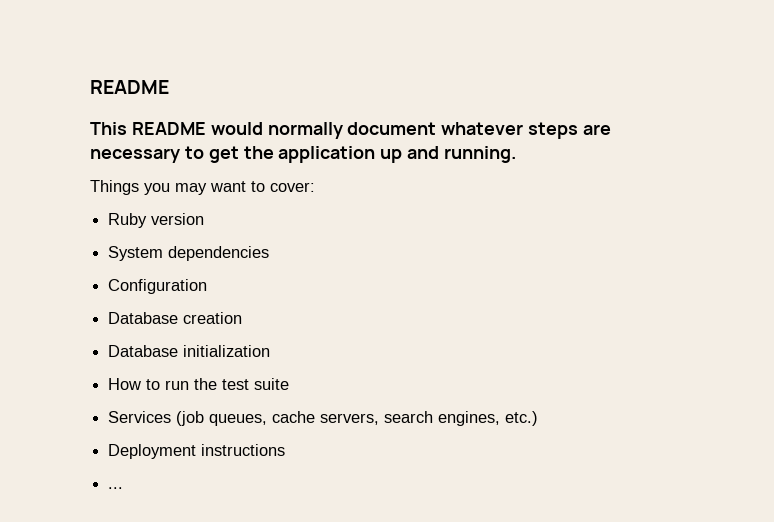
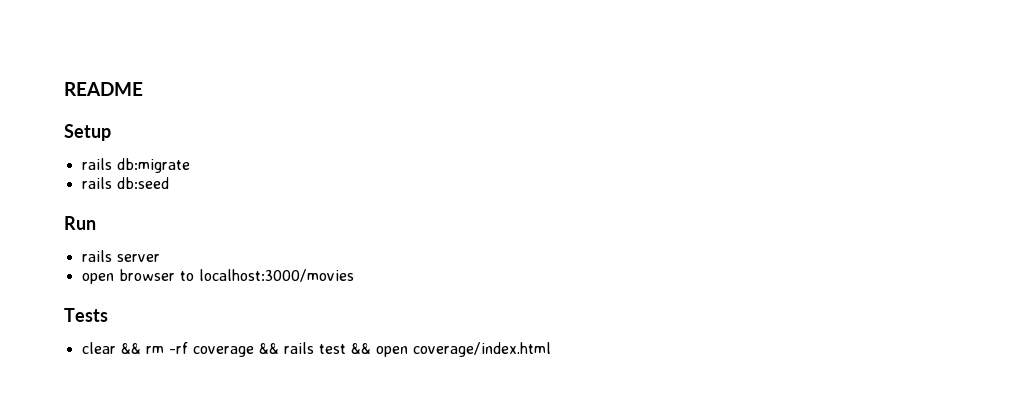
[90,122,612,139] [90,146,517,163] [90,180,315,195] [108,213,205,228] [108,246,270,261] [108,279,208,294] [108,312,243,324] [108,345,271,357] [108,378,290,390] [108,411,539,426] [108,444,286,459] [108,487,124,489] This README would normally document whatever steps are necessary to get the application up and running. // Things you may want to cover: // Ruby version // System dependencies // Configuration // Database creation // Database initialization // How to run the test suite // Services (job queues, cache servers, search engines, etc.) // Deployment instructions // ... -> [64,124,111,141] [81,158,190,173] [81,177,169,189] [64,216,96,230] [81,250,160,262] [81,269,354,284] [64,308,108,322] [81,342,551,357] Setup // rails db:migrate // rails db:seed // Run // rails server // open browser to localhost:3000/movies // Tests // clear && rm -rf coverage && rails test && open coverage/index.html

